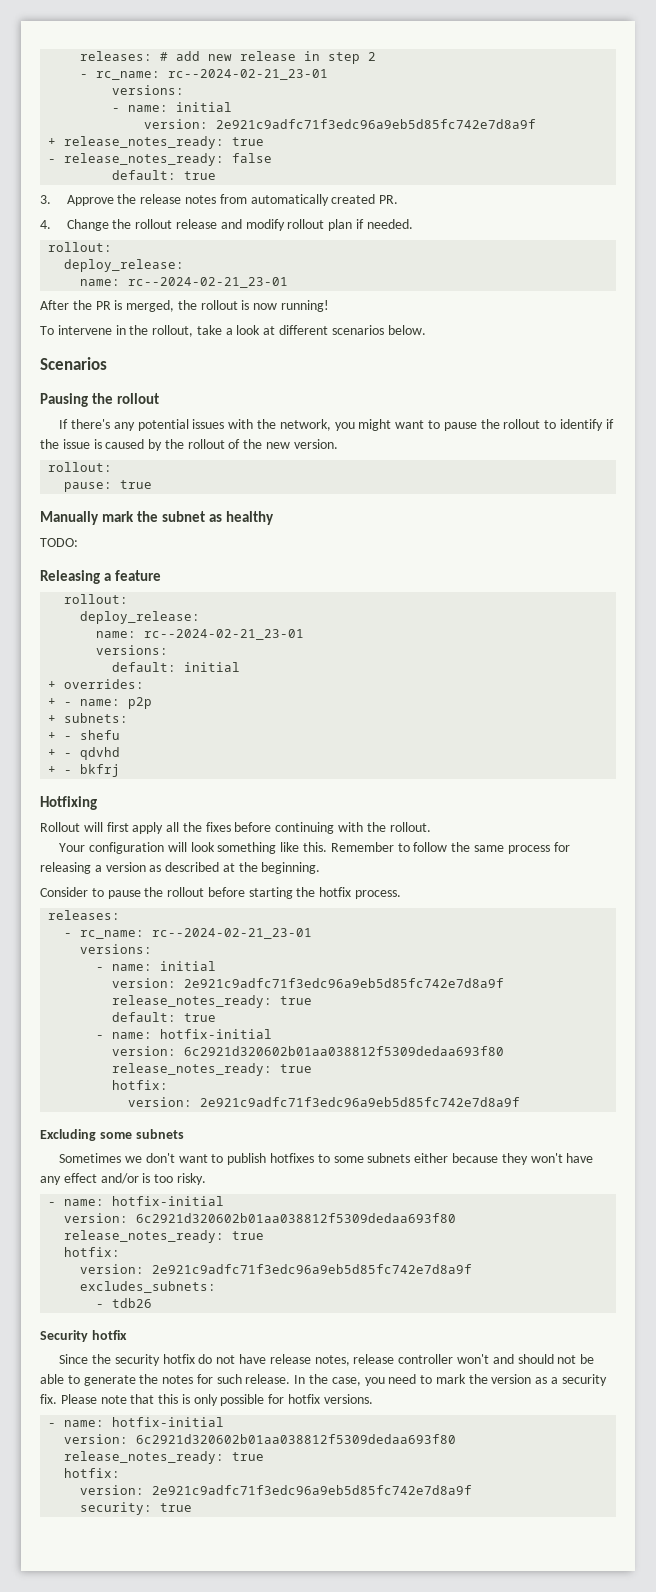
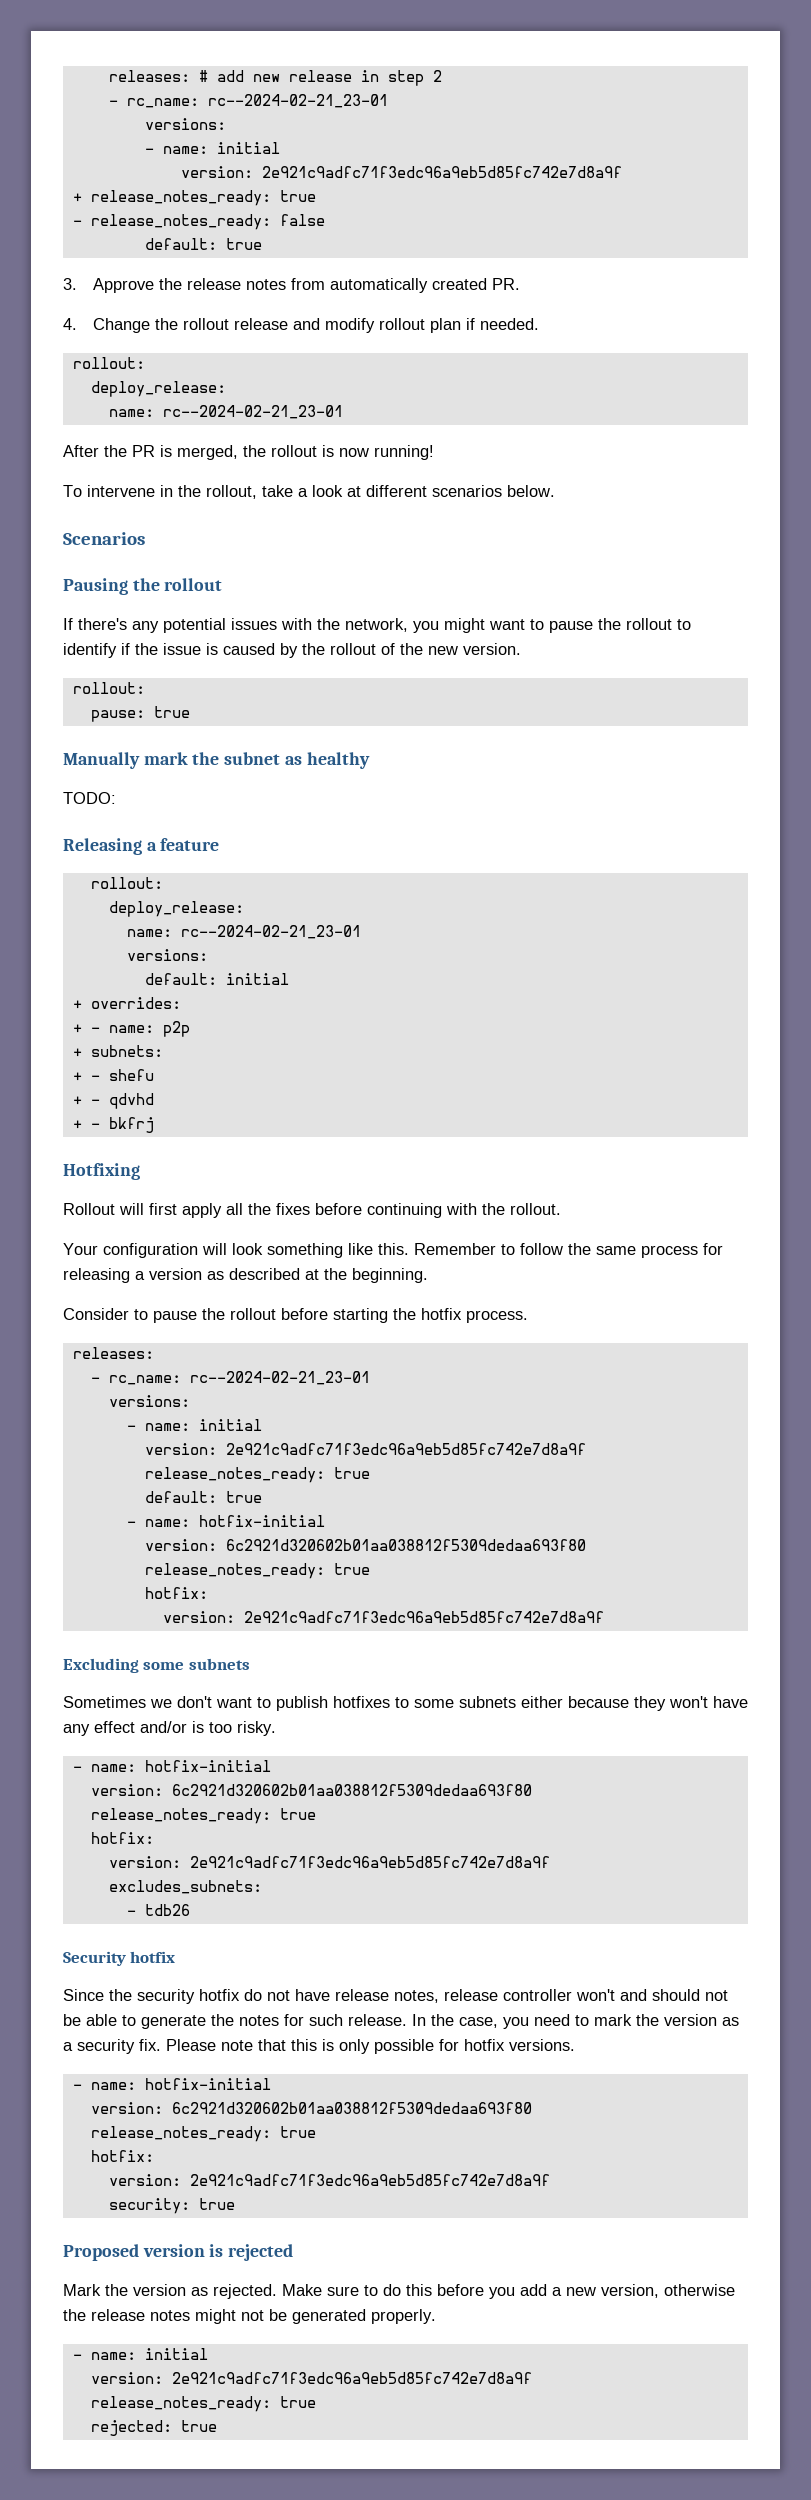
(193, 1507) none -> [63,2244,294,2261] [63,2284,735,2299] [63,2309,436,2324] [72,2348,208,2360] [90,2372,532,2384] [90,2396,316,2412] [90,2420,217,2436] // Proposed version is rejected // Mark the version as rejected. Make sure to do this before you add a new version, otherwise the release notes might not be generated properly. // - name: initial // version: 2e921c9adfc71f3edc96a9eb5d85fc742e7d8a9f // release_notes_ready: true // rejected: true

